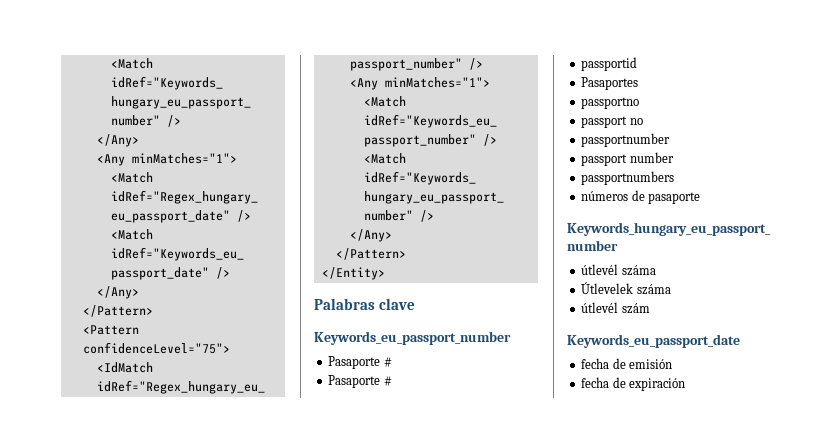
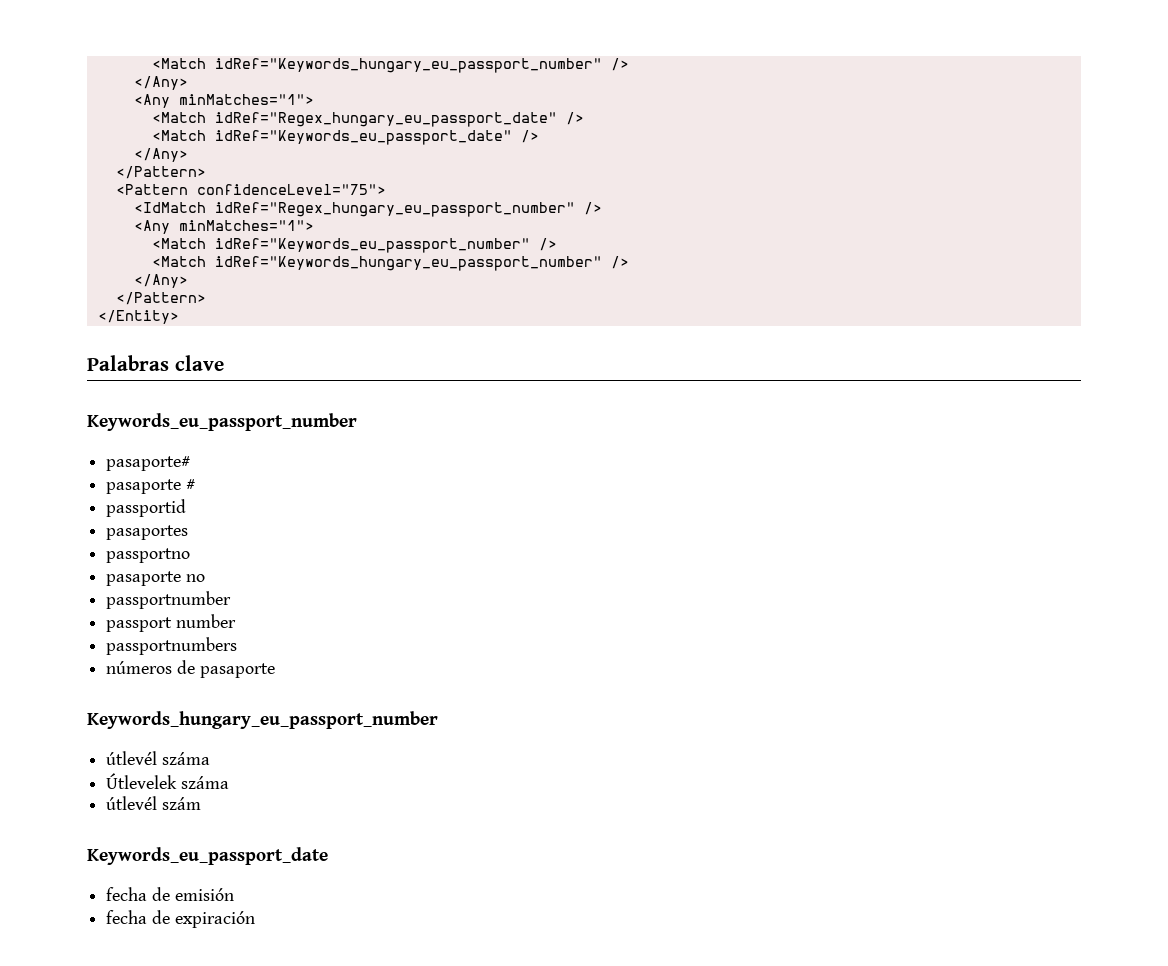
[328,356,392,369] [328,375,381,388] Pasaporte # // Pasaporte -> [106,456,191,471] [106,479,182,494] pasaporte# // pasaporte
[581,77,639,90] Pasaportes -> [106,525,189,540] pasaportes
[581,116,628,128] passport -> [106,571,182,586] pasaporte

